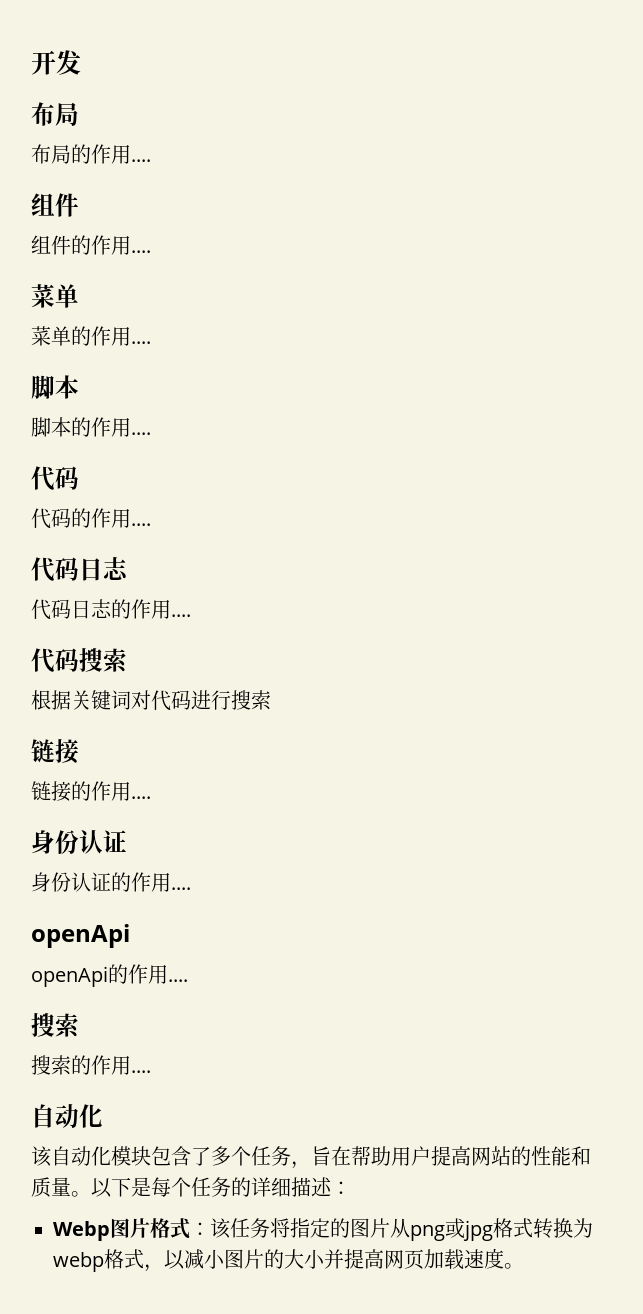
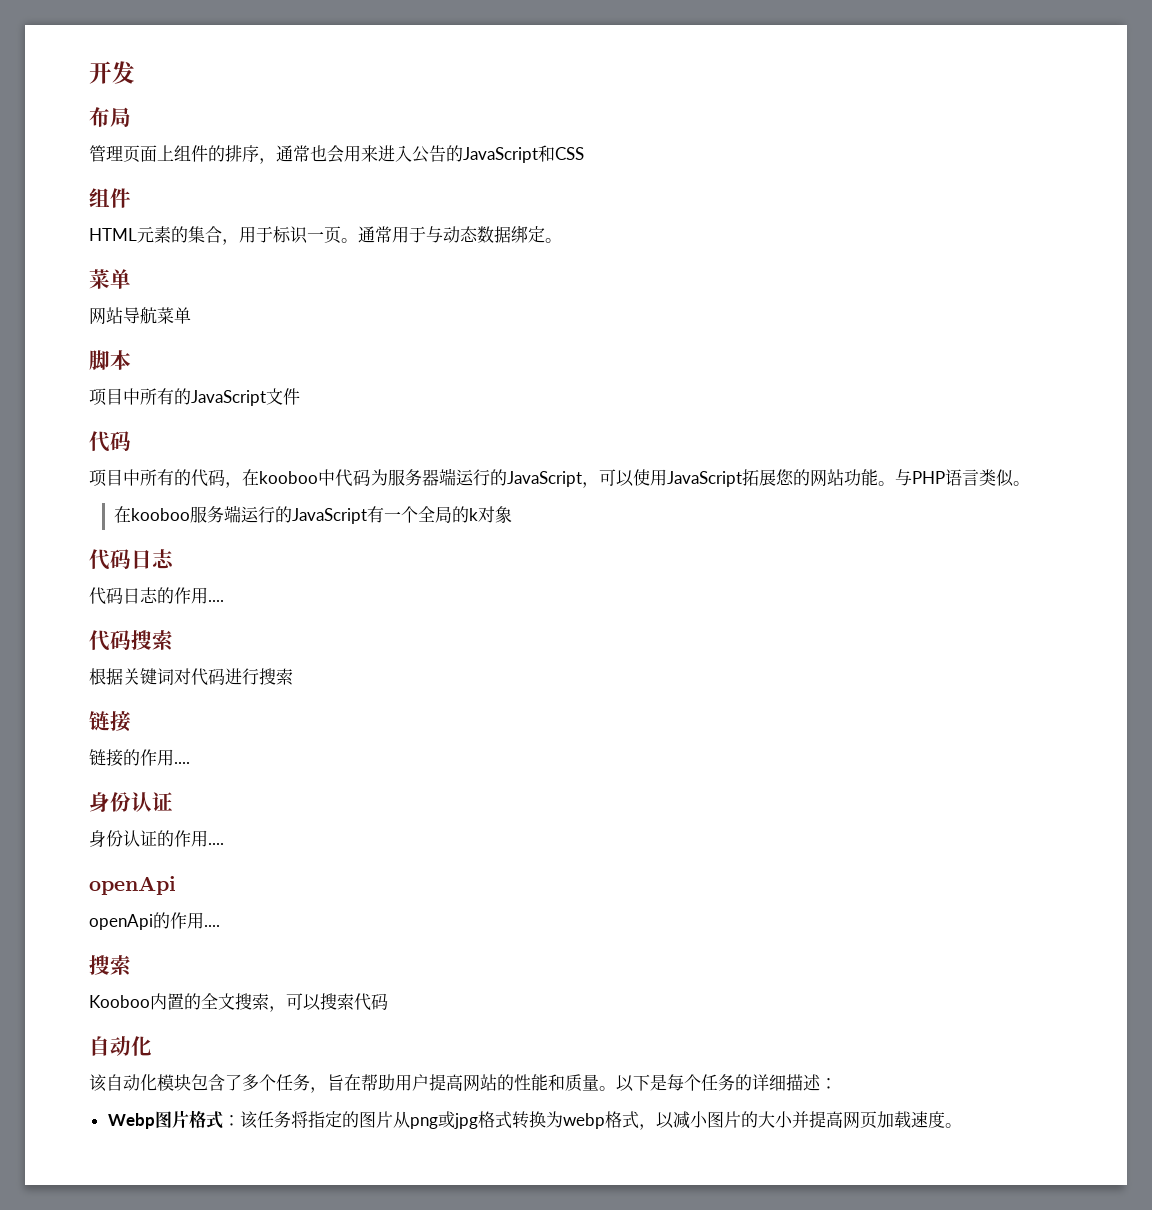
[31,144,151,164] [31,193,79,217] [31,235,151,255] [31,284,79,308] [31,326,151,346] 布局的作用.... // 组件 // 组件的作用.... // 菜单 // 菜单的作用.... -> [89,145,584,164] [89,188,131,208] [89,225,562,245] [89,269,131,289] [89,307,191,325] 管理页面上组件的排序，通常也会用来进入公告的JavaScript和CSS // 组件 // HTML元素的集合，用于标识一页。通常用于与动态数据绑定。 // 菜单 // 网站导航菜单
[31,417,151,437] [31,466,79,491] [31,508,151,529] 脚本的作用.... // 代码 // 代码的作用.... -> [89,388,300,406] [89,431,131,452] [89,468,1030,488] [113,505,512,524] 项目中所有的JavaScript文件 // 代码 // 项目中所有的代码，在kooboo中代码为服务器端运行的JavaScript，可以使用JavaScript拓展您的网站功能。与PHP语言类似。 // 在kooboo服务端运行的JavaScript有一个全局的k对象
[31,1055,151,1075] 搜索的作用.... -> [89,993,388,1012] Kooboo内置的全文搜索，可以搜索代码

